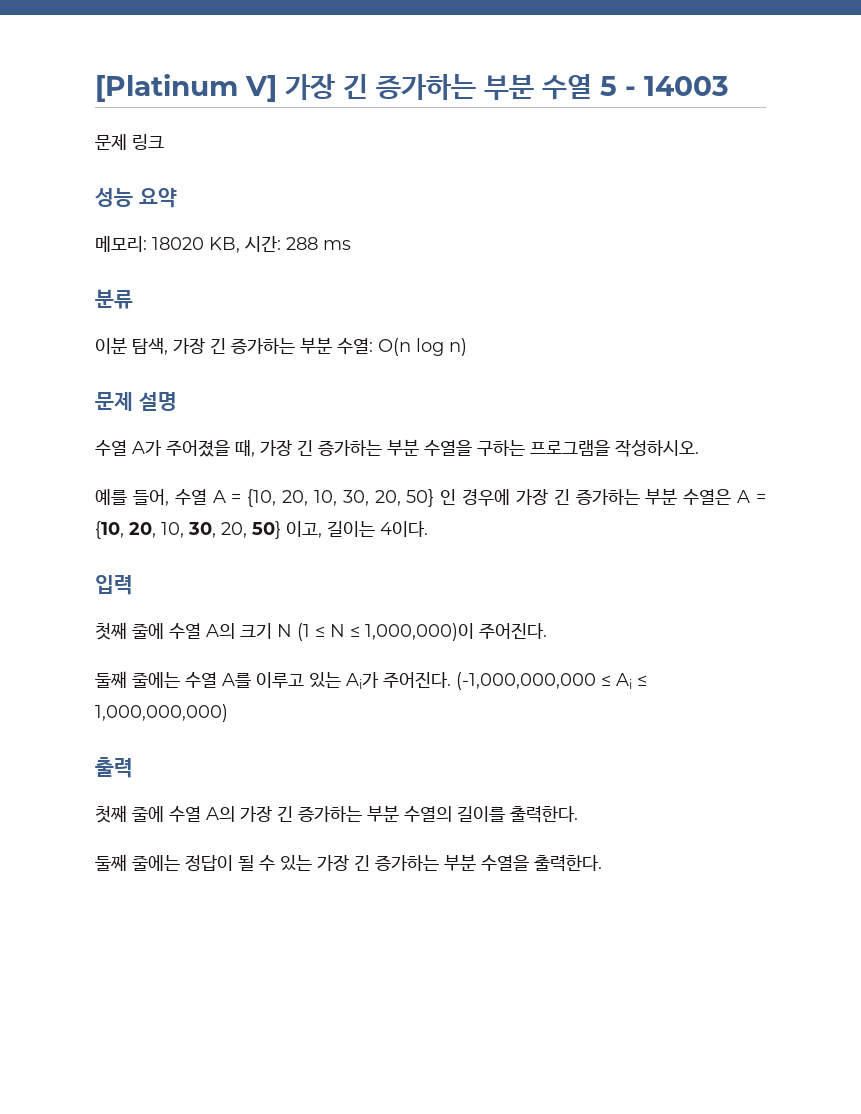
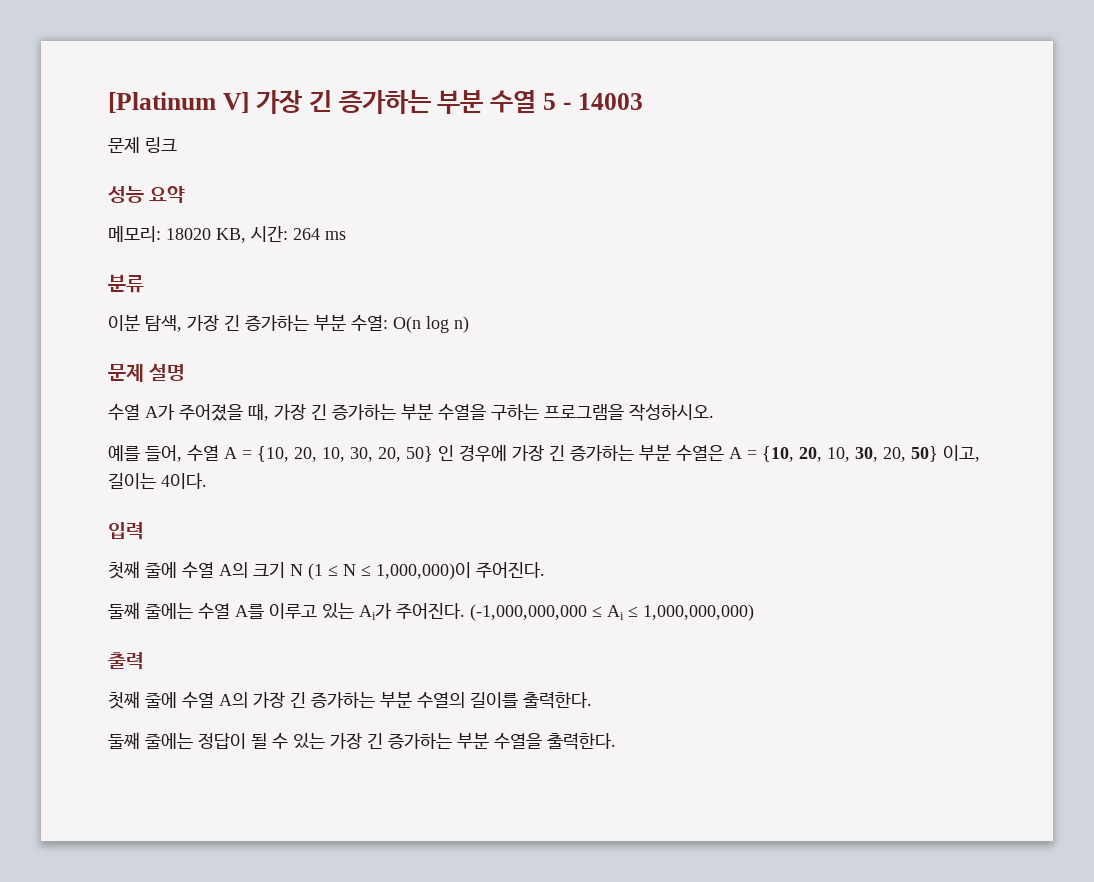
[286,237,318,250] 288 -> [293,228,320,240] 264

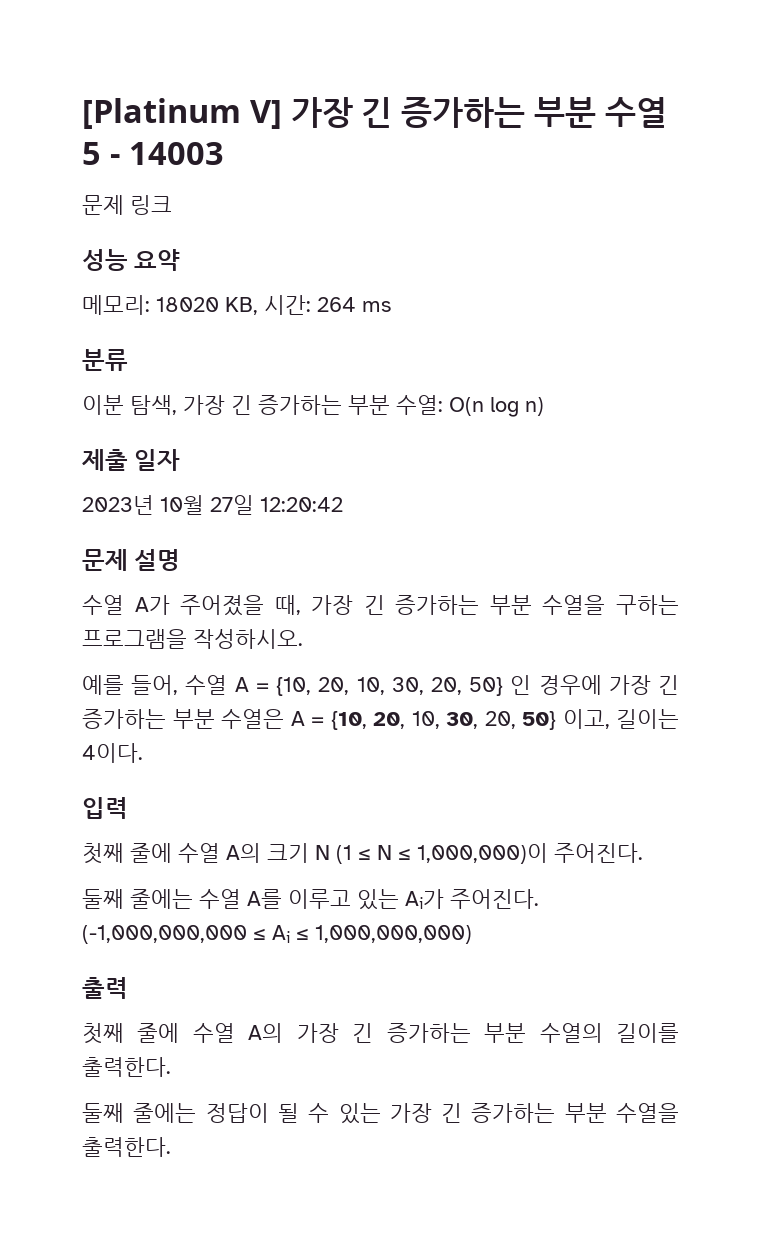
(469, 324) none -> [82,449,181,471] [82,495,343,515] // 제출 일자 // 2023년 10월 27일 12:20:42

